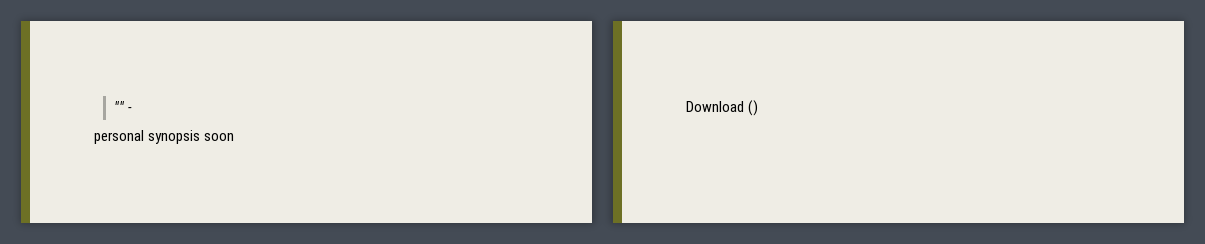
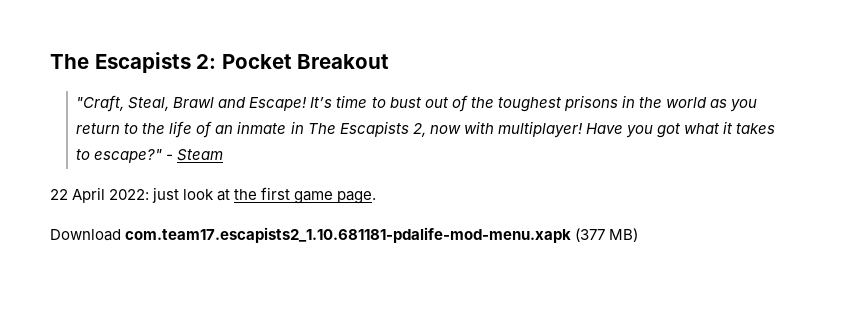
[113,101,132,112] [94,130,235,144] [686,100,759,116] "" - // personal synopsis soon // Download () -> [50,52,390,73] [76,95,758,112] [76,121,776,138] [76,149,224,163] [50,187,377,204] [50,227,639,243] The Escapists 2: Pocket Breakout // "Craft, Steal, Brawl and Escape! It’s time to bust out of the toughest prisons in the world as you return to the life of an inmate in The Escapists 2, now with multiplayer! Have you got what it takes to escape?" - Steam // 22 April 2022: just look at the first game page. // Download com.team17.escapists2_1.10.681181-pdalife-mod-menu.xapk (377 MB)

